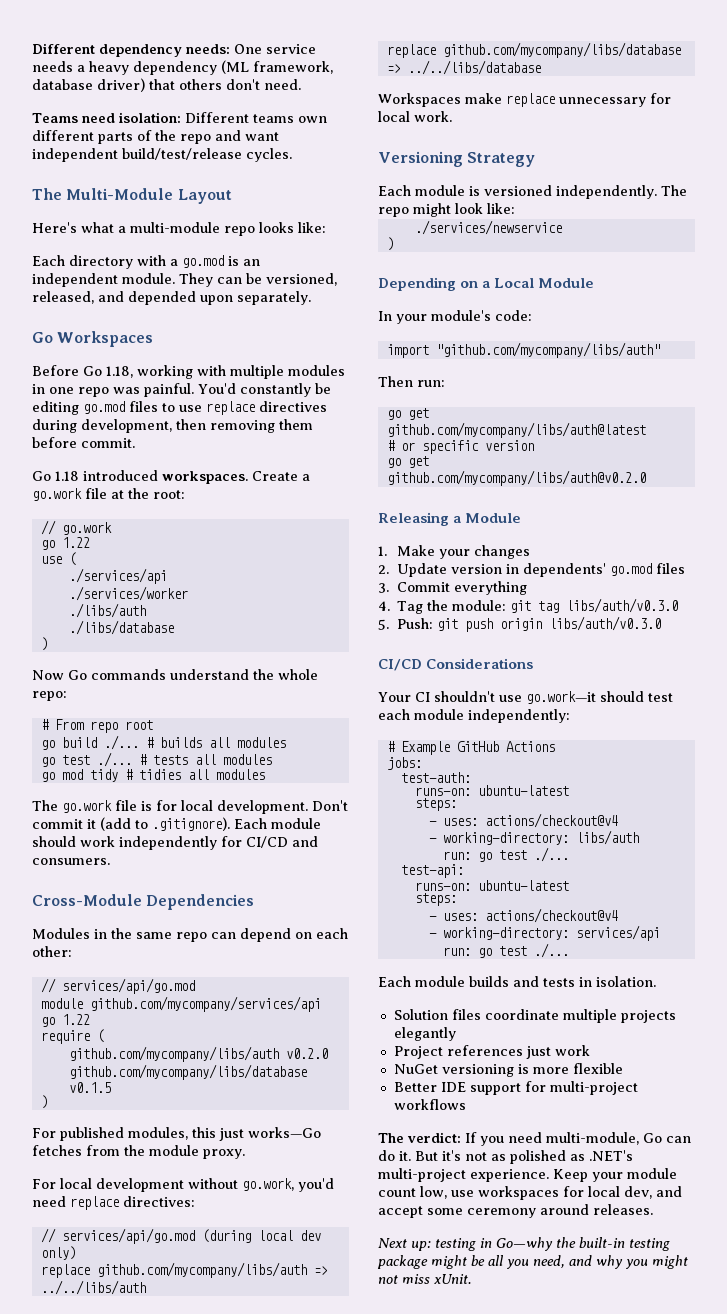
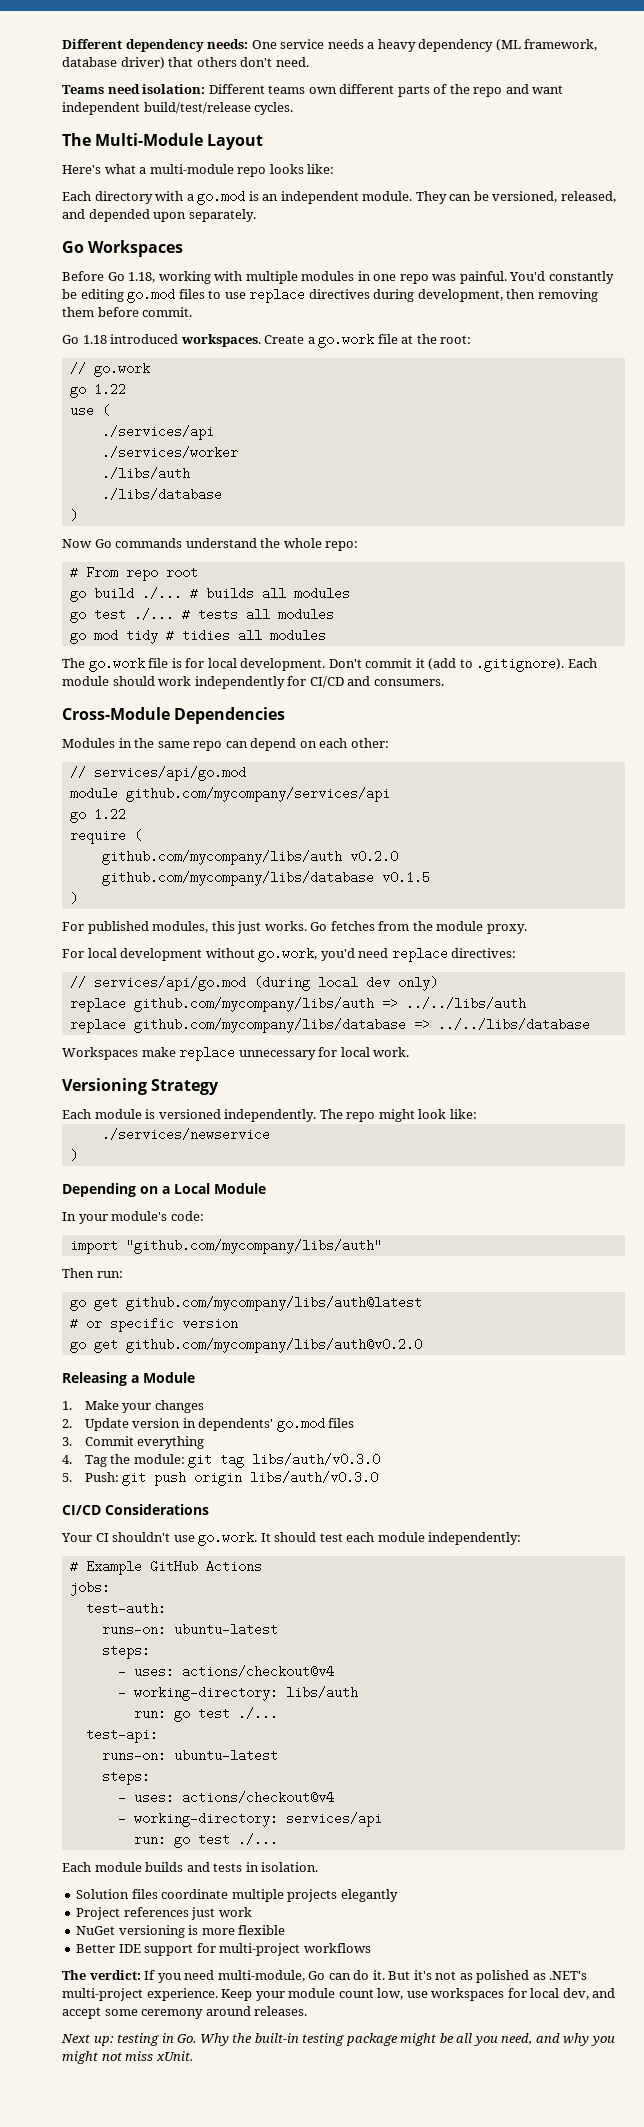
[248,1127,321,1138] works—Go -> [264,921,328,931] works. Go
[525,691,596,704] go.work—it -> [198,1531,271,1546] go.work. It
[496,1237,553,1251] Go—why -> [177,2033,229,2046] Go. Why

